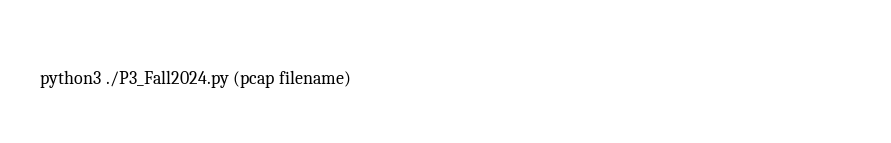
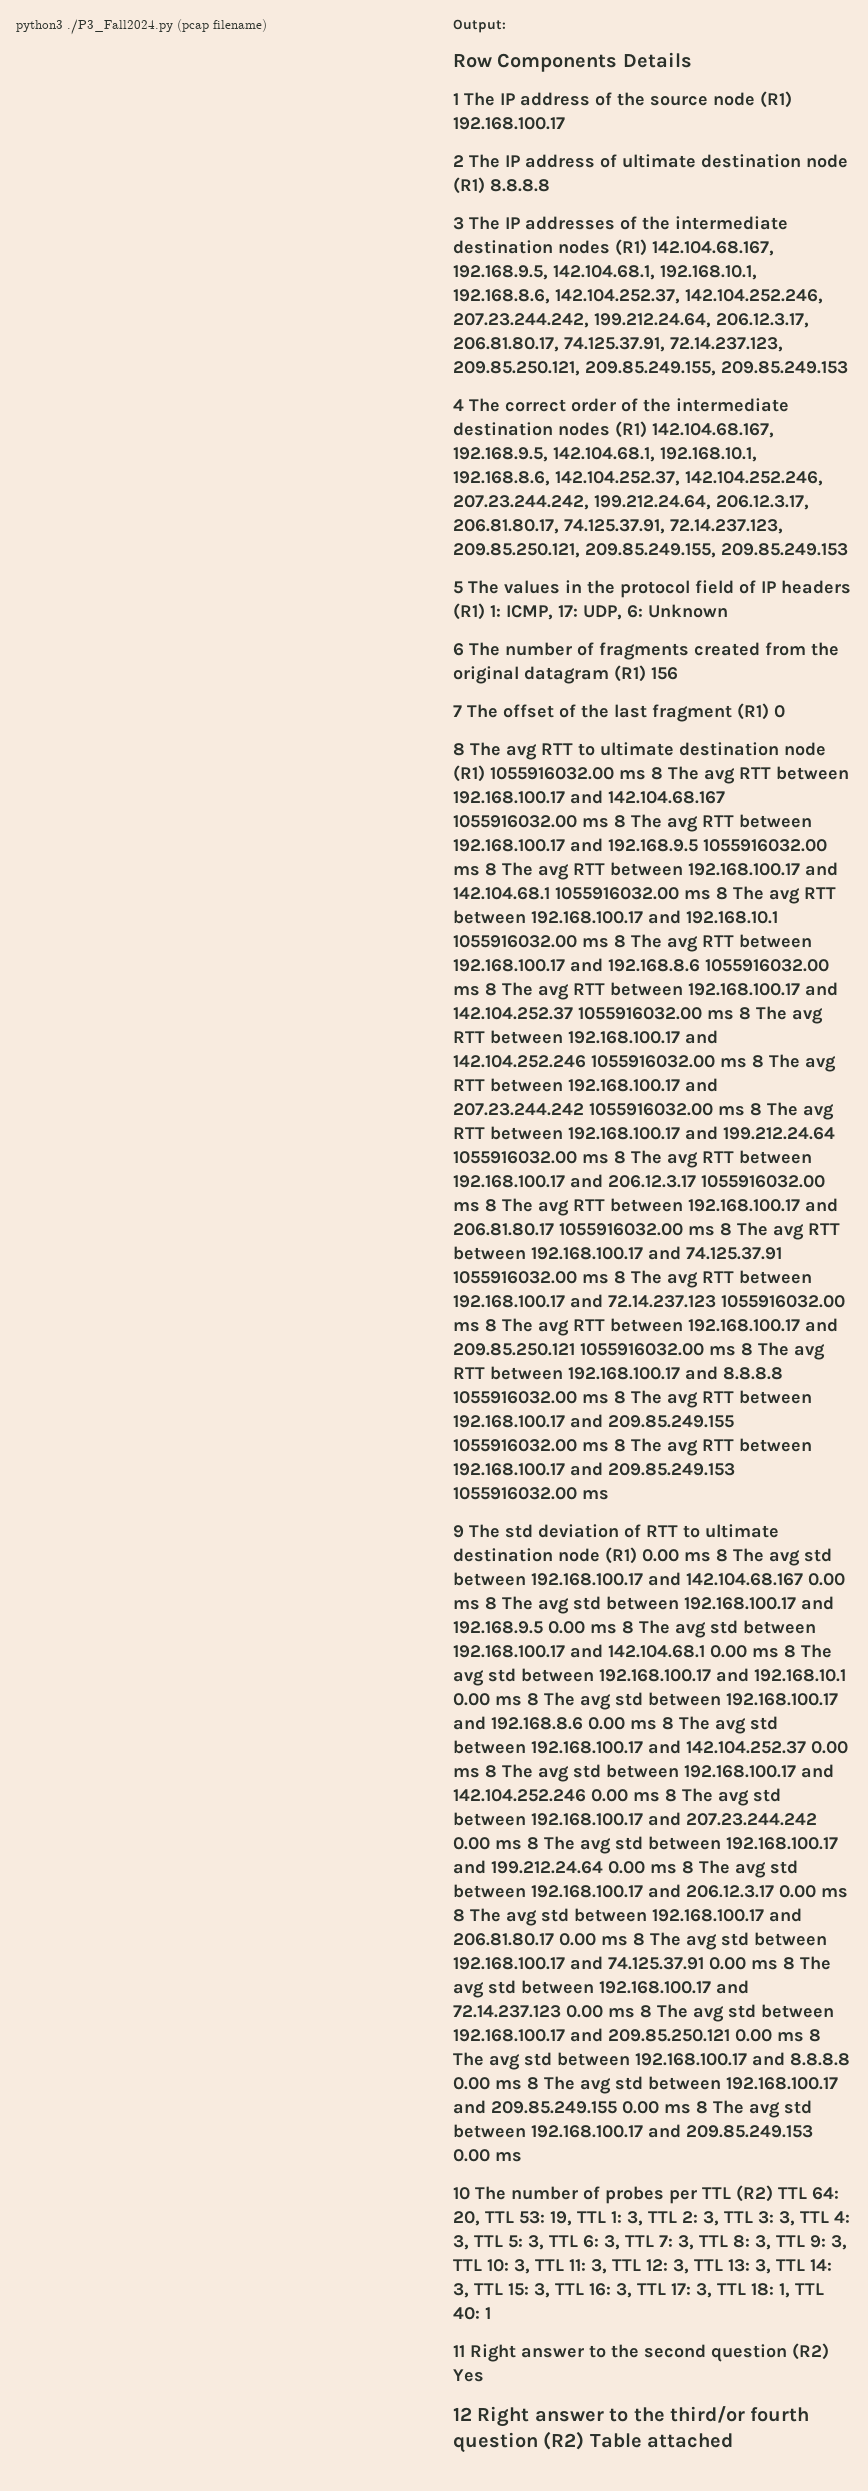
(352, 78) none -> [453,19,506,33] [453,52,692,72] [453,91,792,108] [453,117,565,130] [453,154,848,168] [453,177,550,194] [453,216,788,230] [453,239,774,256] [453,265,757,280] [453,289,823,304] [453,313,809,328] [453,337,783,352] [453,361,848,376] [453,398,789,412] [453,421,774,438] [453,447,757,462] [453,471,823,486] [453,495,809,510] [453,519,783,534] [453,543,848,558] [453,580,851,598] [453,603,728,620] [453,642,839,660] [453,665,678,684] [453,703,785,722] [453,742,826,760] [453,765,849,784] [453,790,725,804] [453,814,812,832] [453,838,827,852] [453,862,838,880] [453,886,836,904] [453,910,778,924] [453,934,812,952] [453,958,829,972] [453,982,838,1000] [453,1006,823,1024] [453,1030,718,1044] [453,1054,836,1072] [453,1078,718,1092] [453,1102,834,1120] [453,1126,835,1140] [453,1150,812,1168] [453,1174,825,1188] [453,1198,838,1216] [453,1222,840,1240] [453,1246,782,1260] [453,1270,812,1288] [453,1294,845,1308] [453,1318,838,1336] [453,1342,825,1360] [453,1366,783,1380] [453,1390,812,1408] [453,1414,734,1428] [453,1438,812,1456] [453,1462,735,1476] [453,1487,609,1500] [453,1524,779,1538] [453,1547,832,1566] [453,1572,845,1586] [453,1596,834,1614] [453,1620,816,1638] [453,1644,832,1658] [453,1668,846,1686] [453,1692,838,1710] [453,1716,778,1734] [453,1740,848,1754] [453,1764,834,1782] [453,1788,781,1806] [453,1812,817,1826] [453,1836,838,1854] [453,1860,798,1878] [453,1884,848,1898] [453,1908,802,1926] [453,1932,827,1950] [453,1956,831,1970] [453,1980,749,1998] [453,2004,834,2022] [453,2028,821,2042] [453,2052,850,2070] [453,2076,838,2094] [453,2100,812,2118] [453,2124,813,2138] [453,2149,522,2162] [453,2185,839,2204] [453,2211,850,2226] [453,2235,847,2250] [453,2259,832,2274] [453,2283,824,2298] [453,2307,491,2320] [453,2343,829,2362] [453,2369,484,2382] [453,2406,810,2427] [453,2431,734,2453] // Output: // Row Components Details // 1 The IP address of the source node (R1) 192.168.100.17 // 2 The IP address of ultimate destination node (R1) 8.8.8.8 // 3 The IP addresses of the intermediate destination nodes (R1) 142.104.68.167, 192.168.9.5, 142.104.68.1, 192.168.10.1, 192.168.8.6, 142.104.252.37, 142.104.252.246, 207.23.244.242, 199.212.24.64, 206.12.3.17, 206.81.80.17, 74.125.37.91, 72.14.237.123, 209.85.250.121, 209.85.249.155, 209.85.249.153 // 4 The correct order of the intermediate destination nodes (R1) 142.104.68.167, 192.168.9.5, 142.104.68.1, 192.168.10.1, 192.168.8.6, 142.104.252.37, 142.104.252.246, 207.23.244.242, 199.212.24.64, 206.12.3.17, 206.81.80.17, 74.125.37.91, 72.14.237.123, 209.85.250.121, 209.85.249.155, 209.85.249.153 // 5 The values in the protocol field of IP headers (R1) 1: ICMP, 17: UDP, 6: Unknown // 6 The number of fragments created from the original datagram (R1) 156 // 7 The offset of the last fragment (R1) 0 // 8 The avg RTT to ultimate destination node (R1) 1055916032.00 ms 8 The avg RTT between 192.168.100.17 and 142.104.68.167 1055916032.00 ms 8 The avg RTT between 192.168.100.17 and 192.168.9.5 1055916032.00 ms 8 The avg RTT between 192.168.100.17 and 142.104.68.1 1055916032.00 ms 8 The avg RTT between 192.168.100.17 and 192.168.10.1 1055916032.00 ms 8 The avg RTT between 192.168.100.17 and 192.168.8.6 1055916032.00 ms 8 The avg RTT between 192.168.100.17 and 142.104.252.37 1055916032.00 ms 8 The avg RTT between 192.168.100.17 and 142.104.252.246 1055916032.00 ms 8 The avg RTT between 192.168.100.17 and 207.23.244.242 1055916032.00 ms 8 The avg RTT between 192.168.100.17 and 199.212.24.64 1055916032.00 ms 8 The avg RTT between 192.168.100.17 and 206.12.3.17 1055916032.00 ms 8 The avg RTT between 192.168.100.17 and 206.81.80.17 1055916032.00 ms 8 The avg RTT between 192.168.100.17 and 74.125.37.91 1055916032.00 ms 8 The avg RTT between 192.168.100.17 and 72.14.237.123 1055916032.00 ms 8 The avg RTT between 192.168.100.17 and 209.85.250.121 1055916032.00 ms 8 The avg RTT between 192.168.100.17 and 8.8.8.8 1055916032.00 ms 8 The avg RTT between 192.168.100.17 and 209.85.249.155 1055916032.00 ms 8 The avg RTT between 192.168.100.17 and 209.85.249.153 1055916032.00 ms // 9 The std deviation of RTT to ultimate destination node (R1) 0.00 ms 8 The avg std between 192.168.100.17 and 142.104.68.167 0.00 ms 8 The avg std between 192.168.100.17 and 192.168.9.5 0.00 ms 8 The avg std between 192.168.100.17 and 142.104.68.1 0.00 ms 8 The avg std between 192.168.100.17 and 192.168.10.1 0.00 ms 8 The avg std between 192.168.100.17 and 192.168.8.6 0.00 ms 8 The avg std between 192.168.100.17 and 142.104.252.37 0.00 ms 8 The avg std between 192.168.100.17 and 142.104.252.246 0.00 ms 8 The avg std between 192.168.100.17 and 207.23.244.242 0.00 ms 8 The avg std between 192.168.100.17 and 199.212.24.64 0.00 ms 8 The avg std between 192.168.100.17 and 206.12.3.17 0.00 ms 8 The avg std between 192.168.100.17 and 206.81.80.17 0.00 ms 8 The avg std between 192.168.100.17 and 74.125.37.91 0.00 ms 8 The avg std between 192.168.100.17 and 72.14.237.123 0.00 ms 8 The avg std between 192.168.100.17 and 209.85.250.121 0.00 ms 8 The avg std between 192.168.100.17 and 8.8.8.8 0.00 ms 8 The avg std between 192.168.100.17 and 209.85.249.155 0.00 ms 8 The avg std between 192.168.100.17 and 209.85.249.153 0.00 ms // 10 The number of probes per TTL (R2) TTL 64: 20, TTL 53: 19, TTL 1: 3, TTL 2: 3, TTL 3: 3, TTL 4: 3, TTL 5: 3, TTL 6: 3, TTL 7: 3, TTL 8: 3, TTL 9: 3, TTL 10: 3, TTL 11: 3, TTL 12: 3, TTL 13: 3, TTL 14: 3, TTL 15: 3, TTL 16: 3, TTL 17: 3, TTL 18: 1, TTL 40: 1 // 11 Right answer to the second question (R2) Yes // 12 Right answer to the third/or fourth question (R2) Table attached

